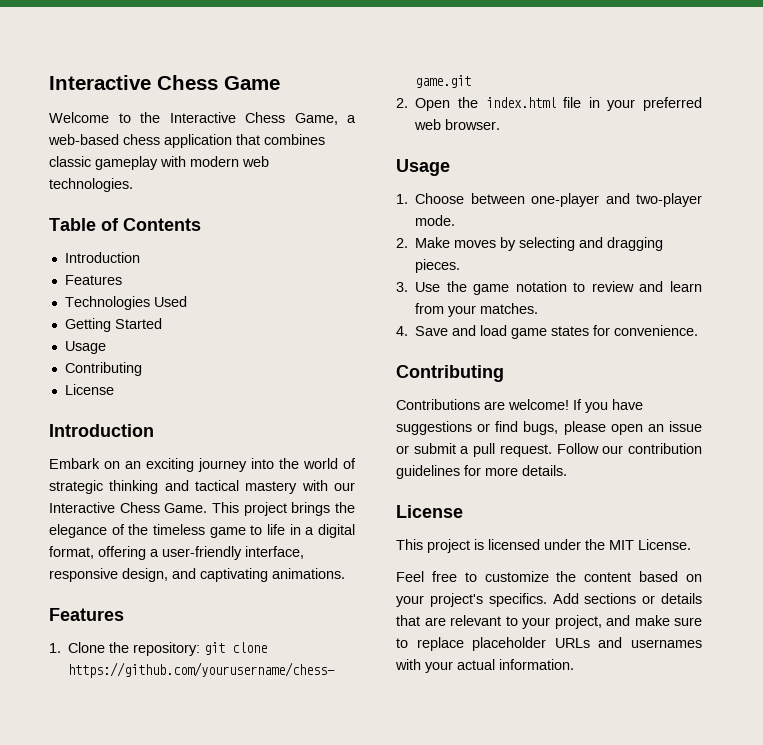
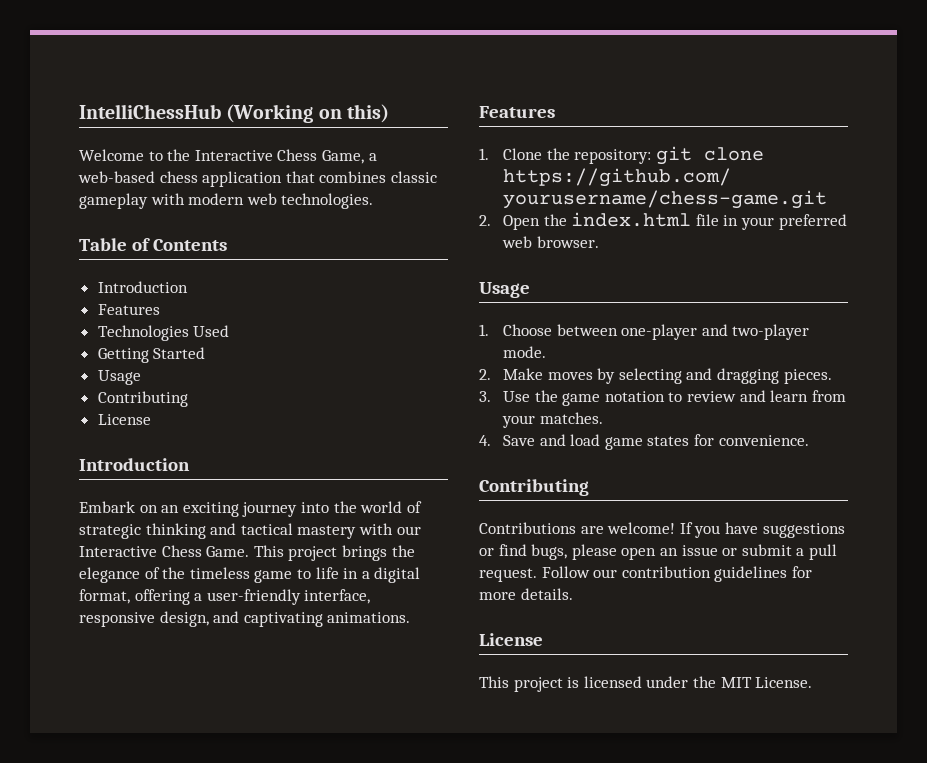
[49,75,280,90] Interactive Chess Game -> [79,104,389,123] IntelliChessHub (Working on this)
[396,571,702,582] [396,593,702,607] [396,615,702,629] [396,637,702,651] [395,659,574,673] // Feel free to customize the content based on your project's specifics. Add sections or details that are relevant to your project, and make sure to replace placeholder URLs and usernames with your actual information. -> (813, 682) none

